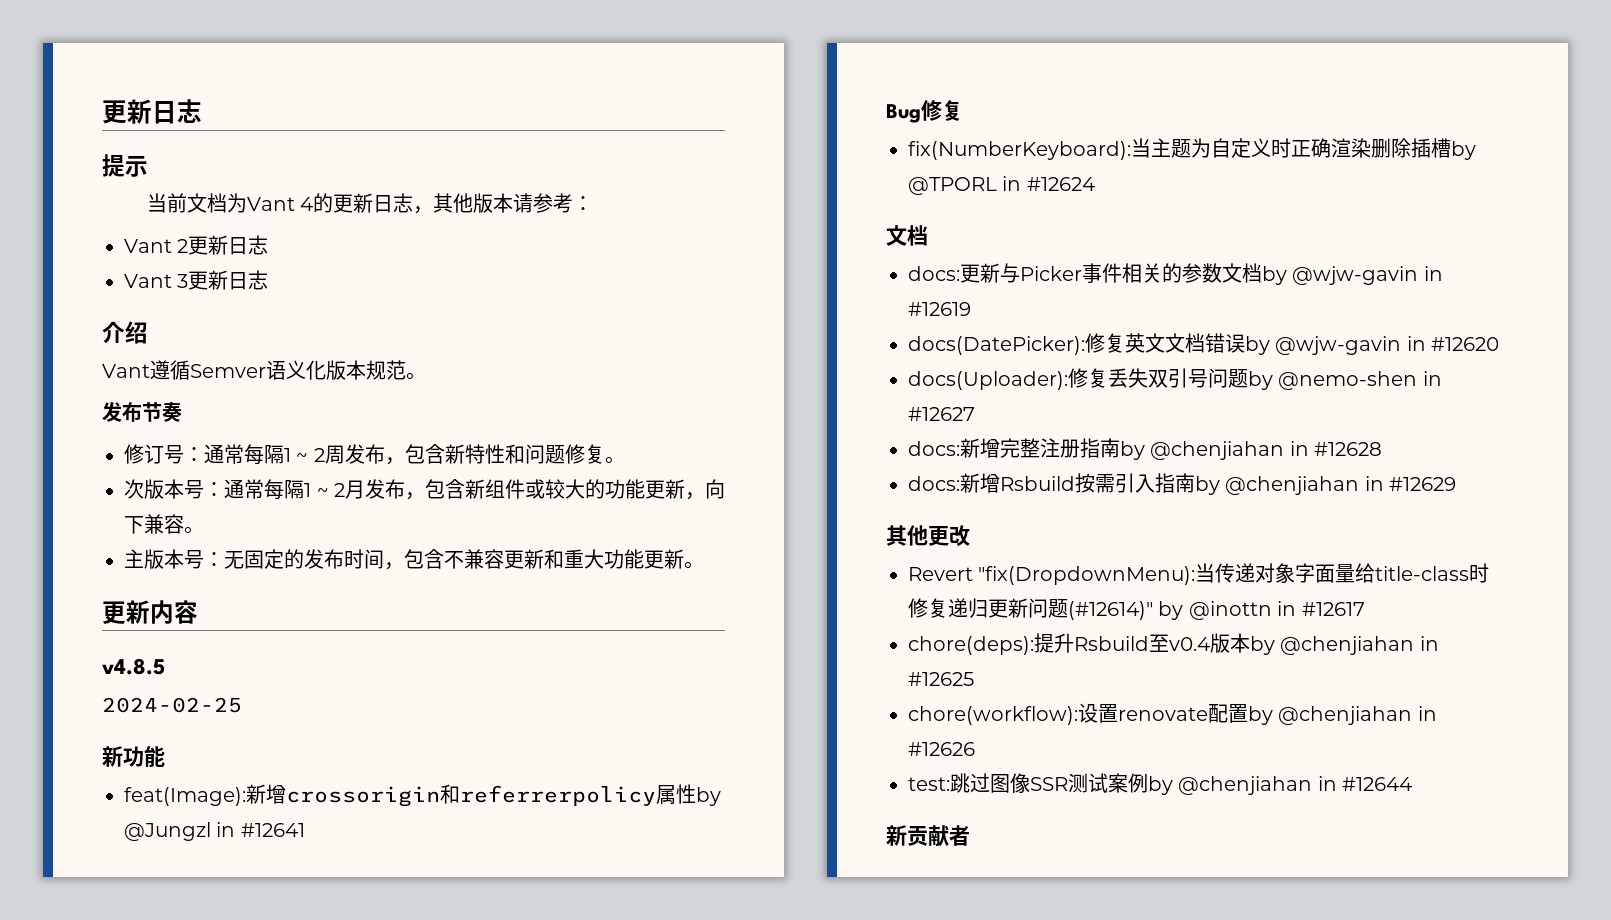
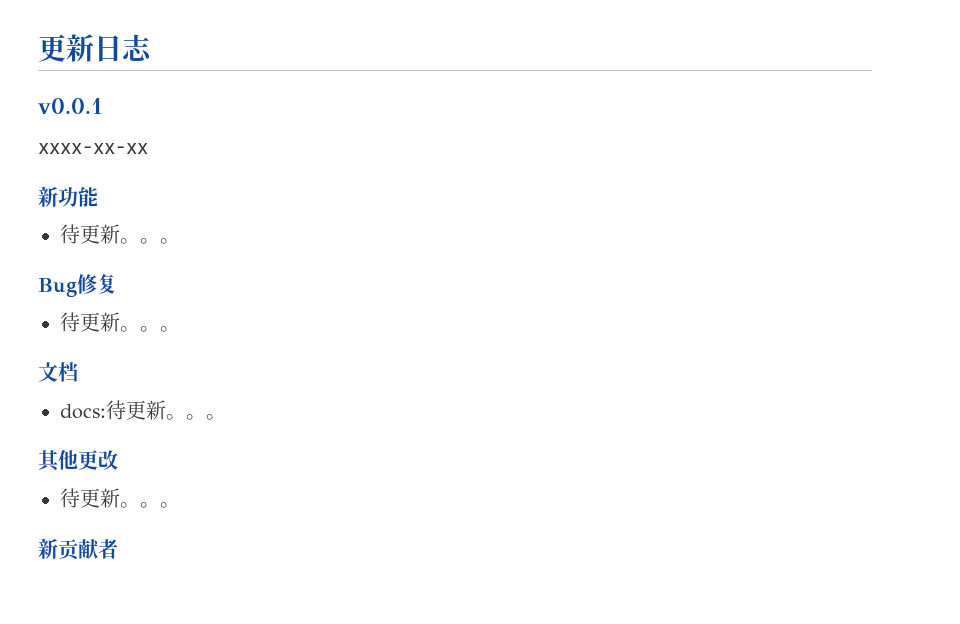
[102,99,202,124] [102,154,148,177] [146,193,594,214] [124,235,269,255] [124,270,269,290] [102,321,148,344] [102,360,426,380] [102,402,182,422] [124,444,625,465] [124,479,725,500] [124,514,204,534] [124,549,704,570] [102,600,198,624] [102,658,165,675] [102,697,242,713] [102,746,165,767] [124,784,721,807] [124,822,305,841] [886,100,963,123] [908,138,1476,160] [908,176,1095,195] [886,225,928,246] [908,263,1443,285] [908,302,971,316] [908,333,1500,355] [908,368,1442,390] [908,407,975,421] [908,438,1383,460] [908,473,1457,495] [886,525,970,546] [908,563,1490,585] [908,598,1365,620] [908,633,1439,655] [908,672,974,686] [908,703,1437,725] [908,742,975,756] [908,773,1413,795] 更新日志 // 提示 // 当前文档为Vant 4的更新日志，其他版本请参考： // Vant 2更新日志 // Vant 3更新日志 // 介绍 // Vant遵循Semver语义化版本规范。 // 发布节奏 // 修订号：通常每隔1 ~ 2周发布，包含新特性和问题修复。 // 次版本号：通常每隔1 ~ 2月发布，包含新组件或较大的功能更新，向下兼容。 // 主版本号：无固定的发布时间，包含不兼容更新和重大功能更新。 // 更新内容 // v4.8.5 // 2024-02-25 // 新功能 // feat(Image):新增crossorigin和referrerpolicy属性by @Jungzl in #12641 // Bug修复 // fix(NumberKeyboard):当主题为自定义时正确渲染删除插槽by @TPORL in #12624 // 文档 // docs:更新与Picker事件相关的参数文档by @wjw-gavin in #12619 // docs(DatePicker):修复英文文档错误by @wjw-gavin in #12620 // docs(Uploader):修复丢失双引号问题by @nemo-shen in #12627 // docs:新增完整注册指南by @chenjiahan in #12628 // docs:新增Rsbuild按需引入指南by @chenjiahan in #12629 // 其他更改 // Revert "fix(DropdownMenu):当传递对象字面量给title-class时修复递归更新问题(#12614)" by @inottn in #12617 // chore(deps):提升Rsbuild至v0.4版本by @chenjiahan in #12625 // chore(workflow):设置renovate配置by @chenjiahan in #12626 // test:跳过图像SSR测试案例by @chenjiahan in #12644 -> [38,34,153,62] [38,98,103,114] [38,143,148,154] [38,186,98,207] [60,224,180,244] [38,274,117,297] [60,312,180,332] [38,362,78,382] [60,400,226,420] [38,450,118,472] [60,488,180,508] 更新日志 // v0.0.1 // xxxx-xx-xx // 新功能 // 待更新。。。 // Bug修复 // 待更新。。。 // 文档 // docs:待更新。。。 // 其他更改 // 待更新。。。

